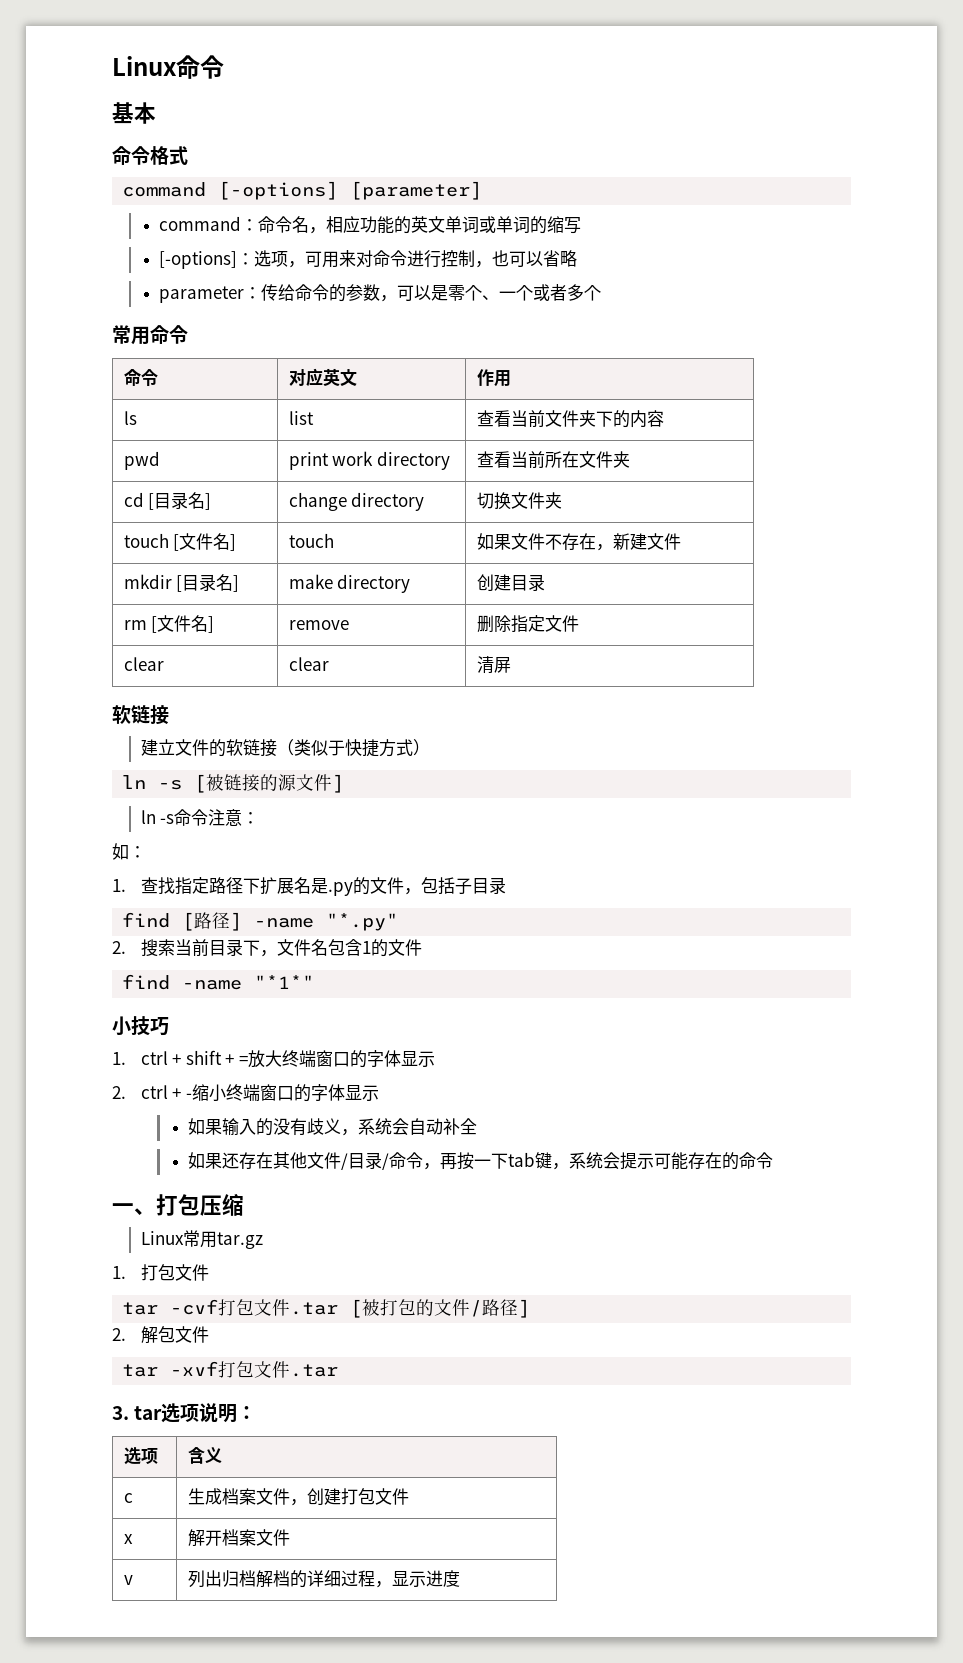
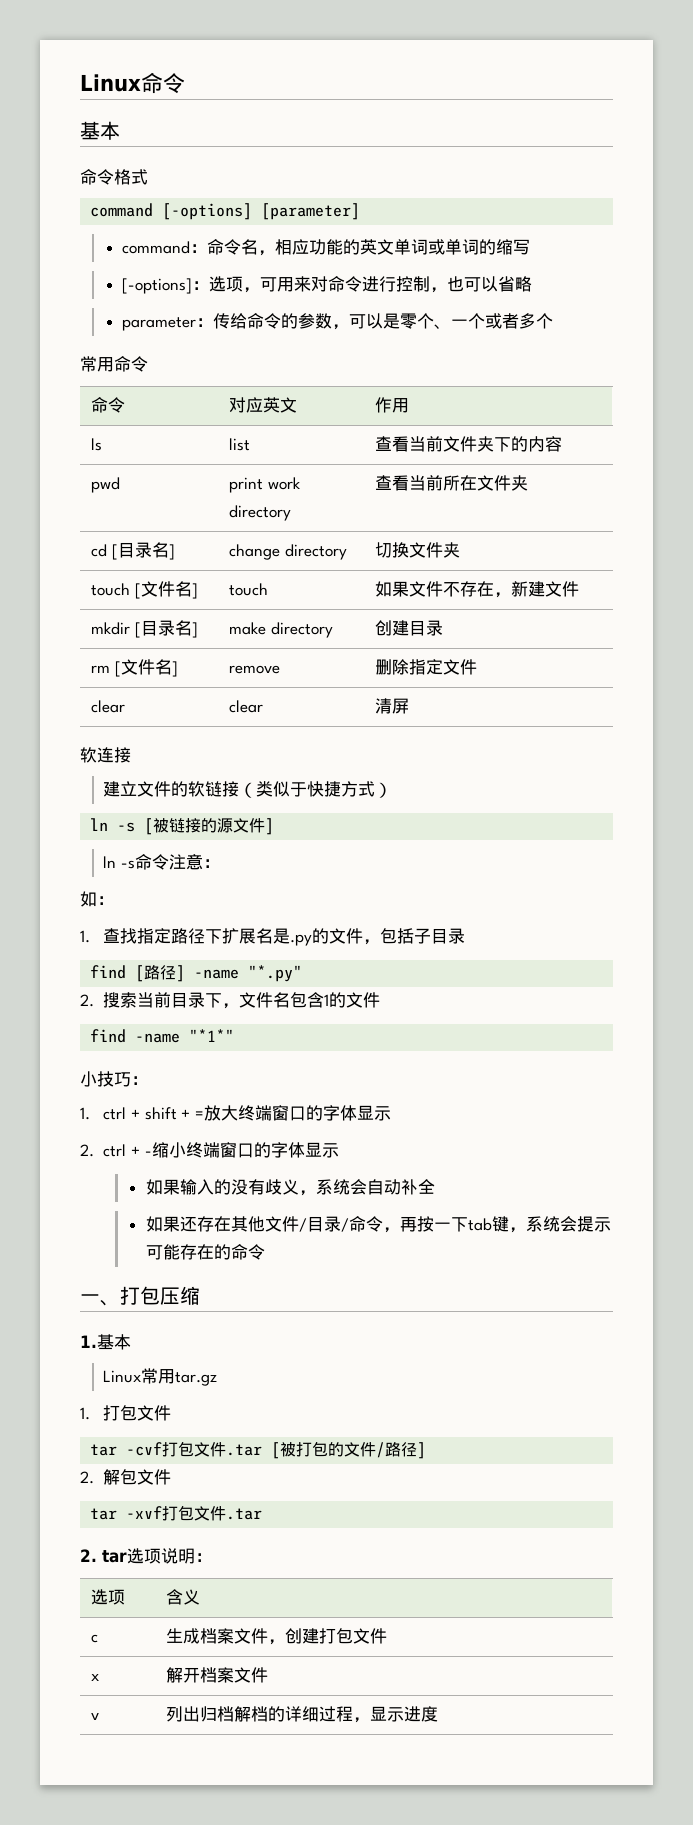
[131,705,150,724] 链 -> [97,747,114,763] 连
(169, 1026) none -> [131,1076,148,1085] ：
(244, 1204) none -> [80,1334,131,1350] // 1.基本
[112,1406,129,1420] 3. -> [80,1549,97,1562] 2.

